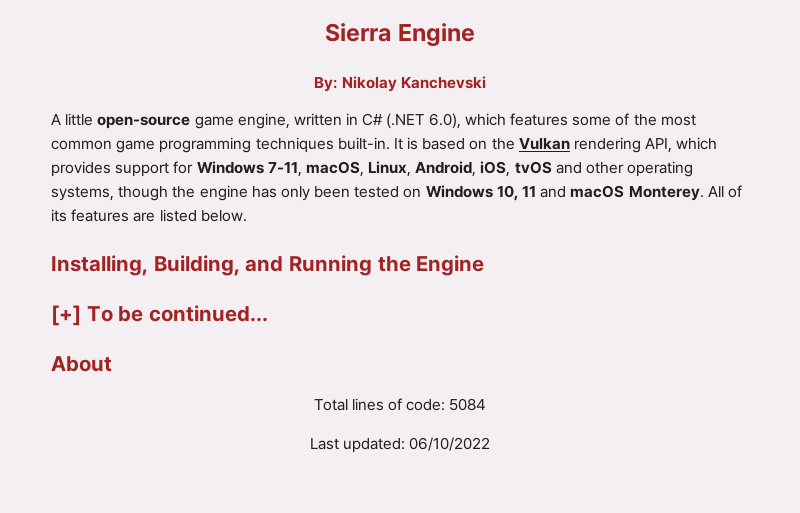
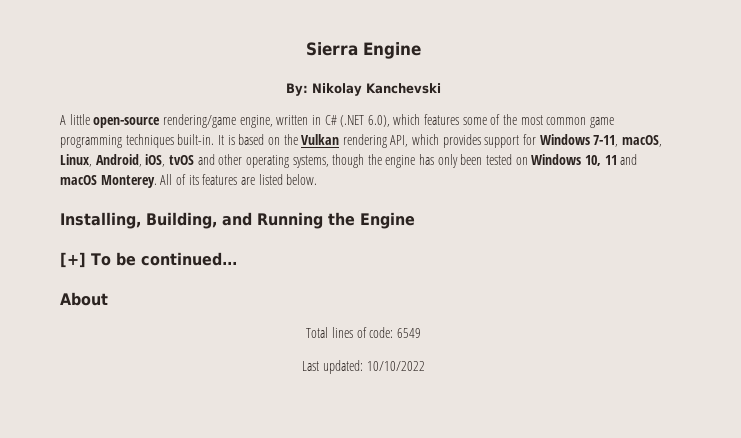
[194,116,234,129] game -> [162,114,236,128] rendering/game
[449,398,487,411] 5084 -> [396,328,421,338] 6549
[409,437,491,451] 06/10/2022 -> [366,361,425,371] 10/10/2022

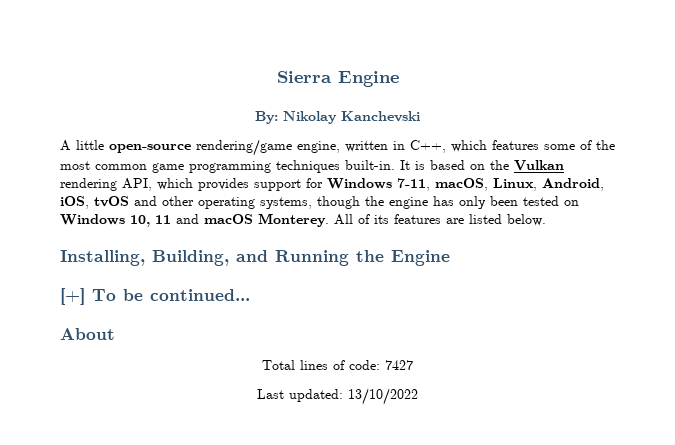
[324,115,390,127] C# (.NET 6.0), -> [410,140,446,153] C++,
[396,328,421,338] 6549 -> [385,360,413,370] 7427
[366,361,425,371] 10/10/2022 -> [348,388,418,405] 13/10/2022

